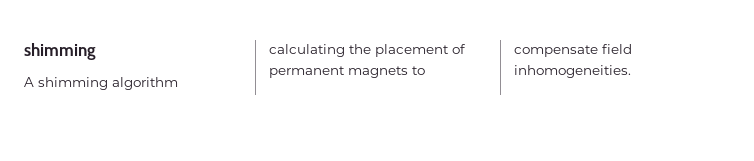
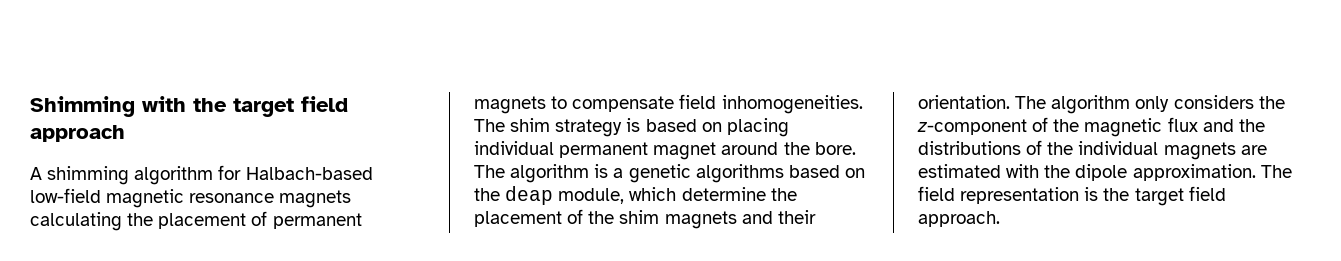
[24,43,96,60] [24,77,178,90] shimming // A shimming algorithm -> [30,96,348,117] [30,125,125,142] [30,165,373,185] [30,188,352,208] Shimming with the target field approach // A shimming algorithm for Halbach-based low-field magnetic resonance magnets
(631, 71) none -> [474,118,789,137] [474,141,856,160] [474,164,865,183] [474,186,797,205] [474,209,816,229] [918,95,1285,114] [917,117,1265,137] [918,140,1267,160] [918,164,1292,181] [918,186,1226,206] [918,211,1000,227] The shim strategy is based on placing individual permanent magnet around the bore. The algorithm is a genetic algorithms based on the deap module, which determine the placement of the shim magnets and their orientation. The algorithm only considers the z-component of the magnetic flux and the distributions of the individual magnets are estimated with the dipole approximation. The field representation is the target field approach.

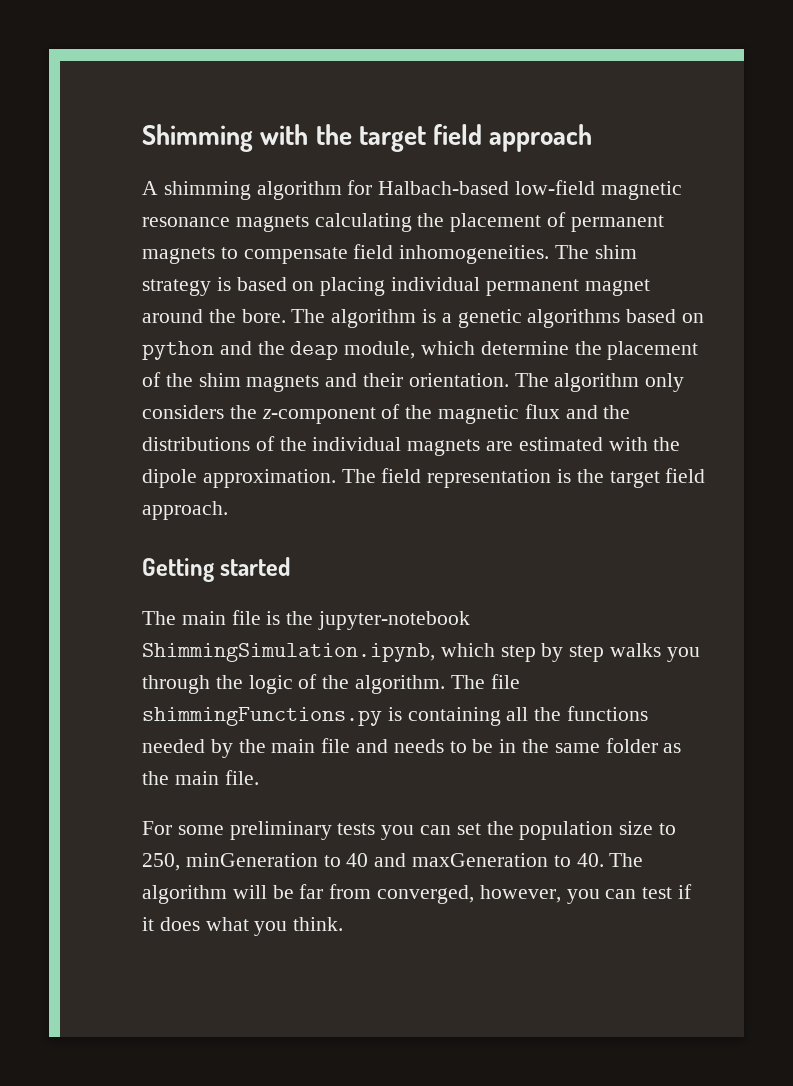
(865, 173) none -> [142,341,252,360] python and
(1000, 219) none -> [142,557,291,582] [142,610,471,630] [142,643,700,662] [142,674,520,694] [142,706,649,726] [142,738,682,758] [142,770,259,785] [142,821,677,840] [142,853,644,871] [142,884,693,904] [142,917,344,936] // Getting started // The main file is the jupyter-notebook ShimmingSimulation.ipynb, which step by step walks you through the logic of the algorithm. The file shimmingFunctions.py is containing all the functions needed by the main file and needs to be in the same folder as the main file. // For some preliminary tests you can set the population size to 250, minGeneration to 40 and maxGeneration to 40. The algorithm will be far from converged, however, you can test if it does what you think.

